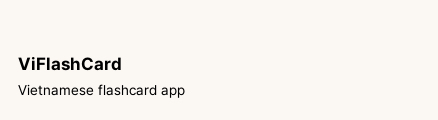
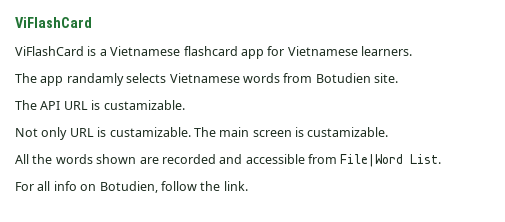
[18,84,185,98] Vietnamese flashcard app -> [15,46,412,59] [15,73,398,86] [15,100,185,110] [15,127,389,140] [15,154,442,167] [15,181,248,193] ViFlashCard is a Vietnamese flashcard app for Vietnamese learners. // The app randamly selects Vietnamese words from Botudien site. // The API URL is custamizable. // Not only URL is custamizable. The main screen is custamizable. // All the words shown are recorded and accessible from File|Word List. // For all info on Botudien, follow the link.

